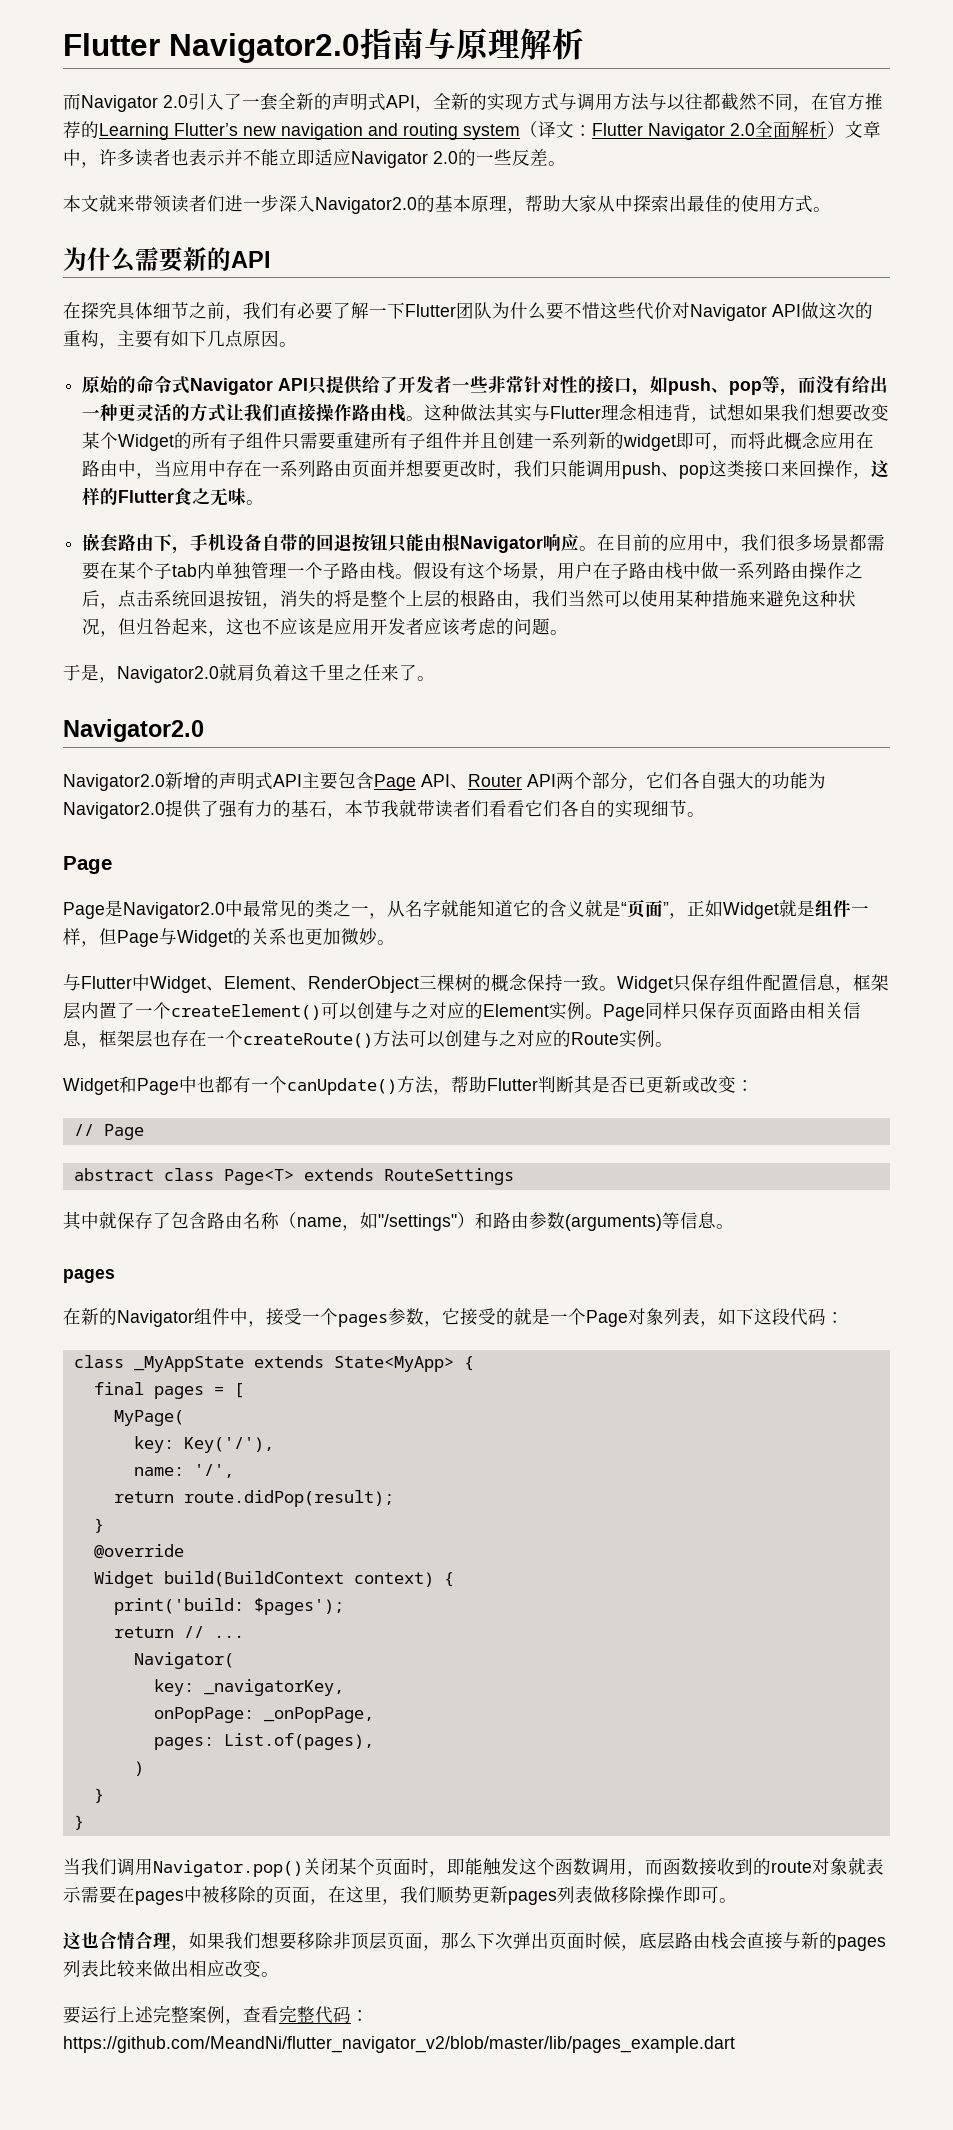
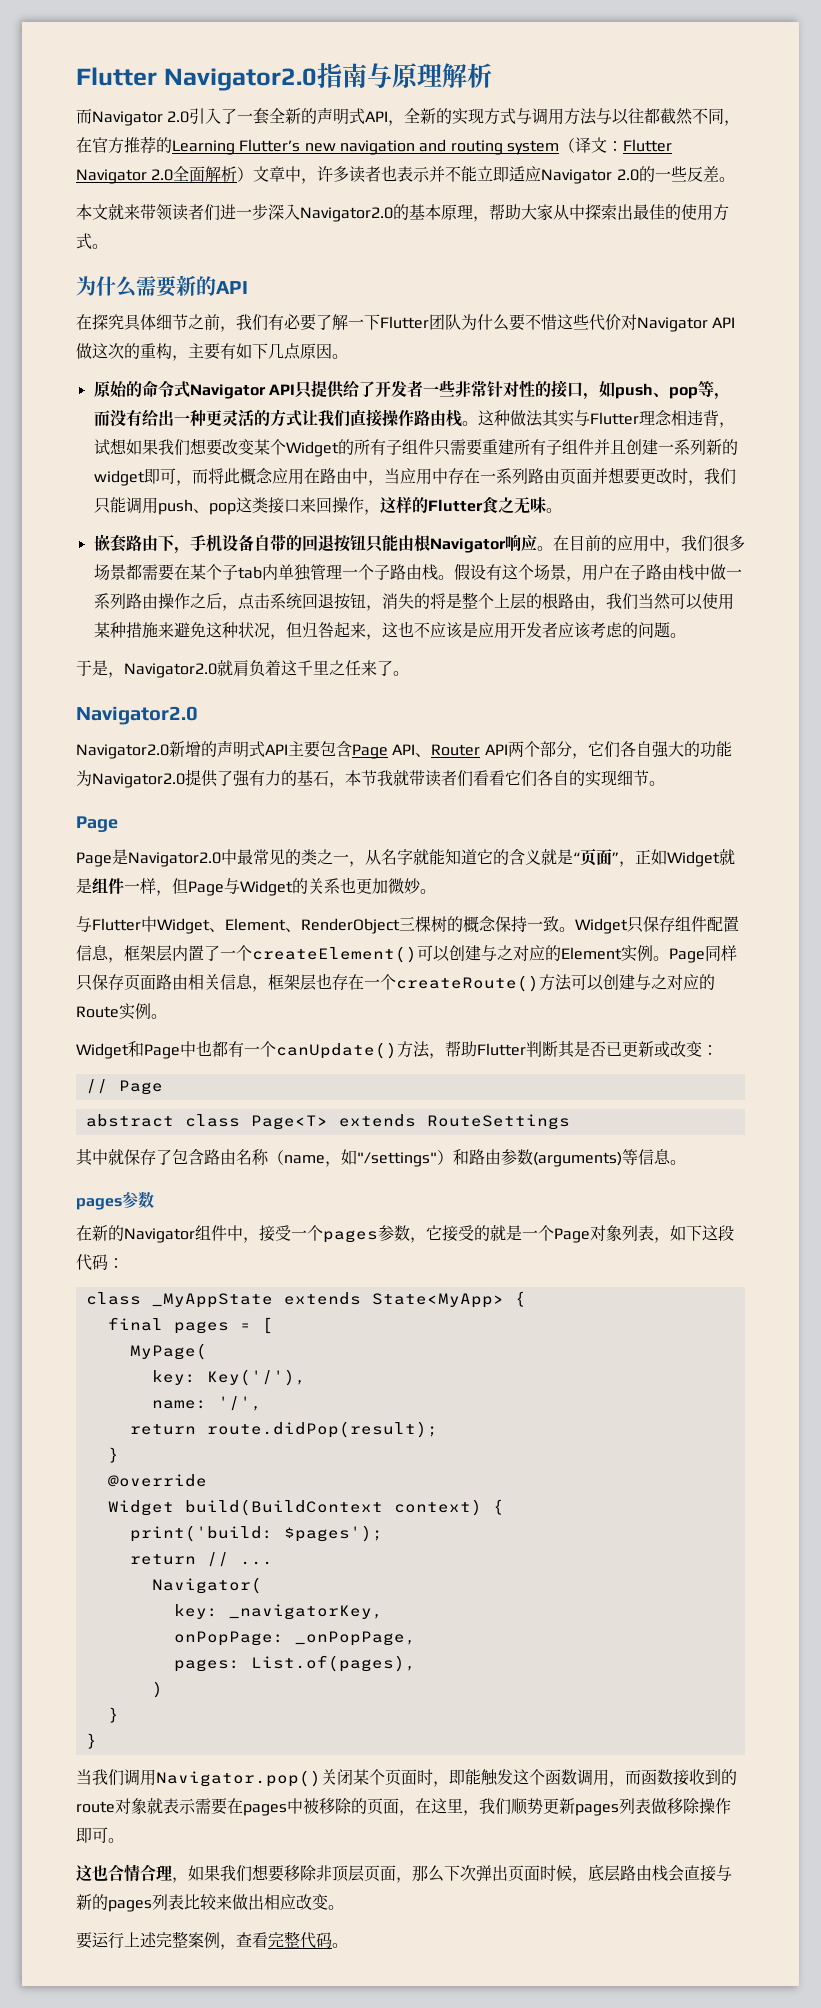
(115, 1276) none -> [122,1191,154,1209] 参数
[351,2010,369,2021] [63,2036,735,2053] ：https://github.com/MeandNi/flutter_navigator_v2/blob/master/lib/pages_example.dart -> [332,1943,348,1948] 。

